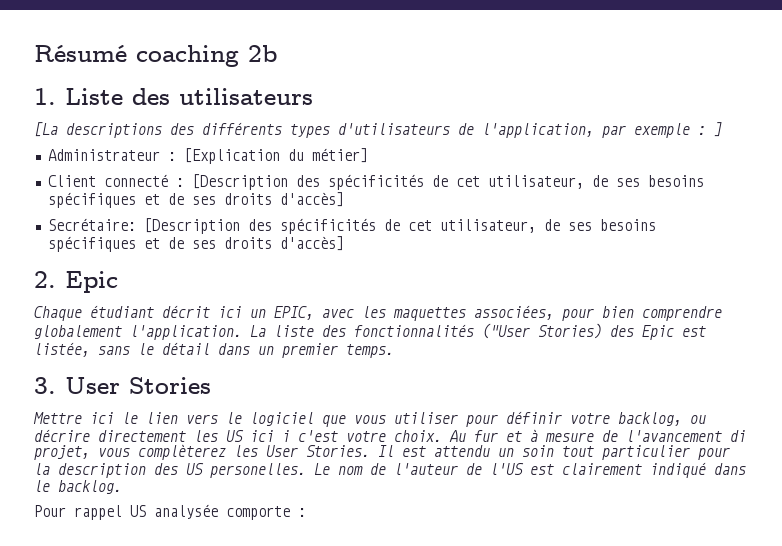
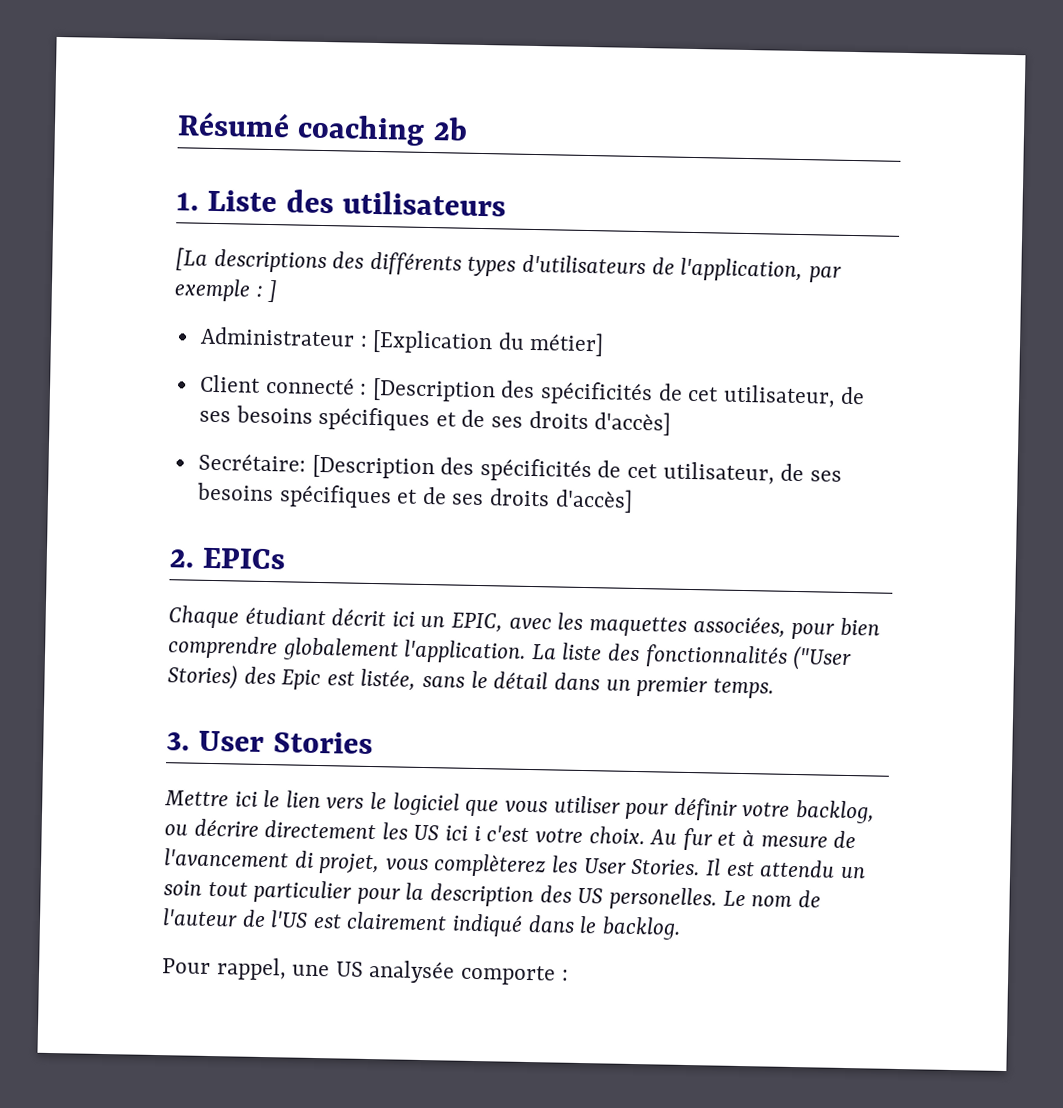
[65,271,118,293] Epic -> [202,547,287,570] EPICs
[74,505,122,520] rappel -> [215,957,331,981] rappel, une

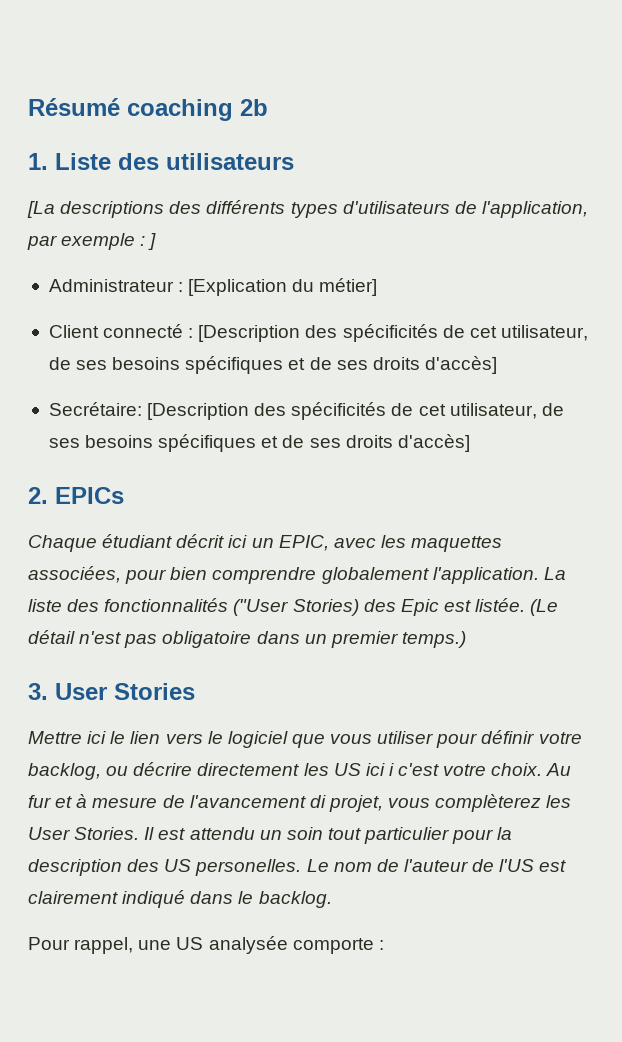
[360,668,549,691] listée, sans le détail -> [475,598,559,616] [28,630,252,648] listée. (Le détail n'est pas obligatoire
[712,678,774,699] temps. -> [401,631,466,648] temps.)

